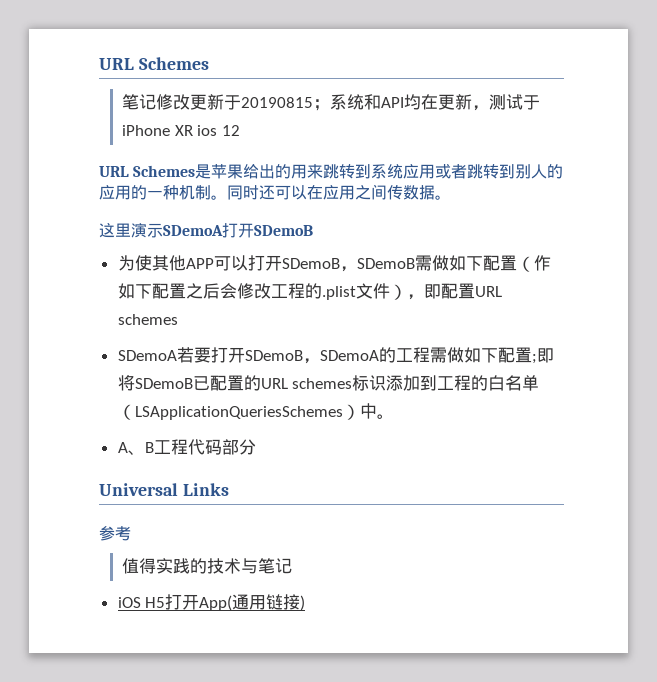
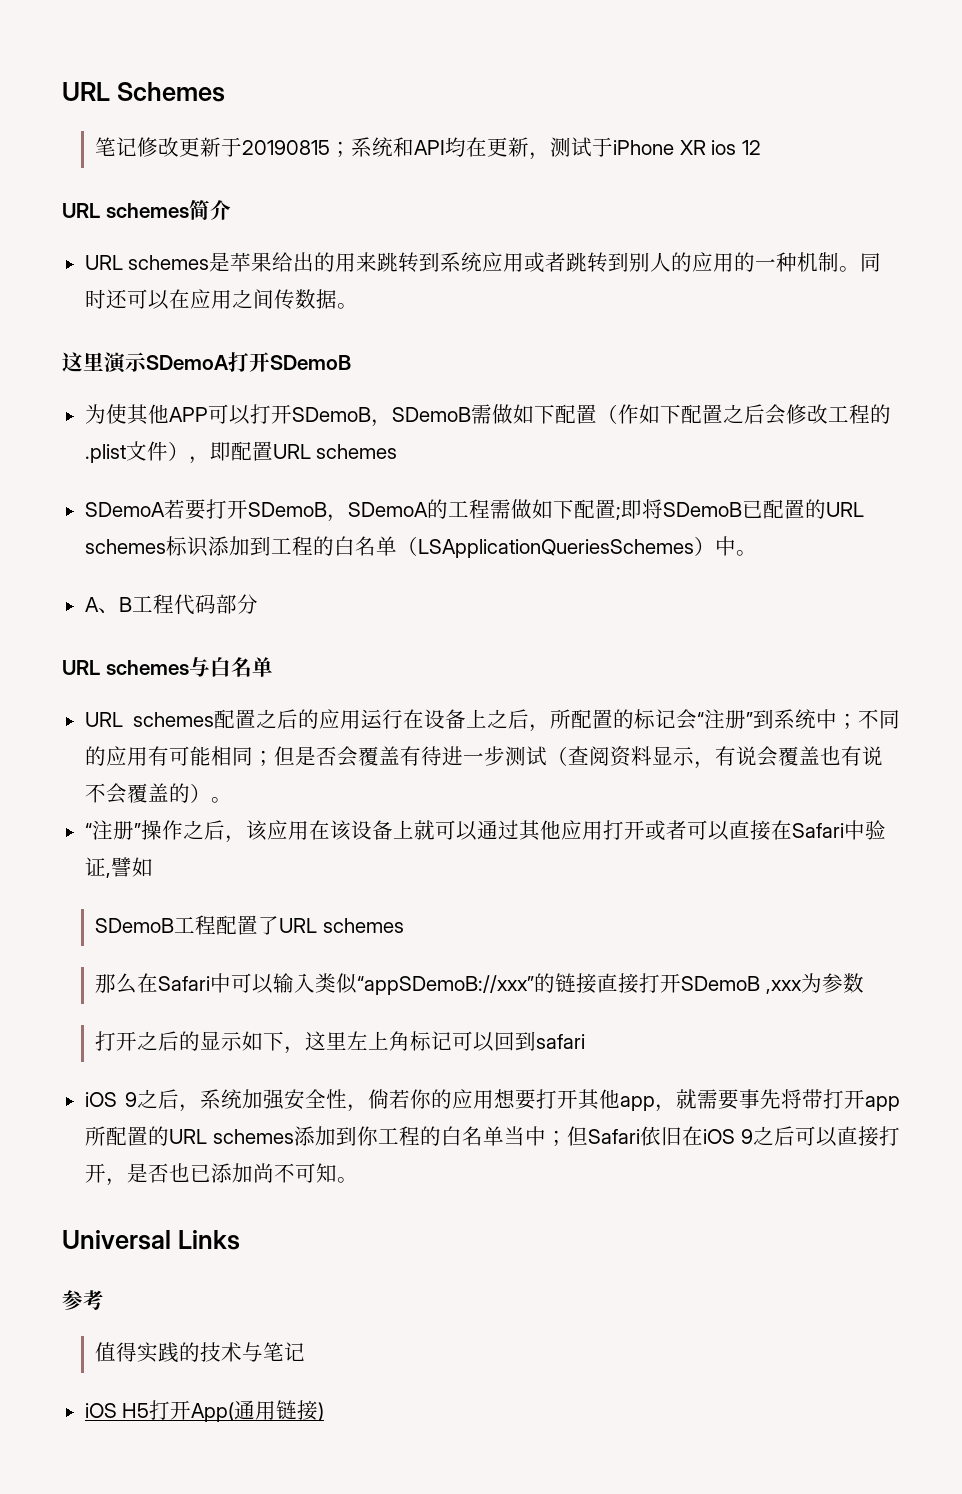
[133,165,196,177] Schemes -> [105,200,231,220] [84,255,210,270] schemes简介 // URL schemes
(256, 447) none -> [62,657,273,677] [84,709,900,732] [84,746,883,769] [84,783,232,804] [84,820,886,843] [84,857,153,878] [95,915,404,935] [95,973,864,995] [95,1031,586,1054] [84,1089,900,1112] [84,1126,900,1147] [84,1163,358,1186] // URL schemes与白名单 // URL schemes配置之后的应用运行在设备上之后，所配置的标记会“注册”到系统中；不同的应用有可能相同；但是否会覆盖有待进一步测试（查阅资料显示，有说会覆盖也有说不会覆盖的）。 // “注册”操作之后，该应用在该设备上就可以通过其他应用打开或者可以直接在Safari中验证,譬如 // SDemoB工程配置了URL schemes // 那么在Safari中可以输入类似“appSDemoB://xxx”的链接直接打开SDemoB ,xxx为参数 // 打开之后的显示如下，这里左上角标记可以回到safari // iOS 9之后，系统加强安全性，倘若你的应用想要打开其他app，就需要事先将带打开app所配置的URL schemes添加到你工程的白名单当中；但Safari依旧在iOS 9之后可以直接打开，是否也已添加尚不可知。

